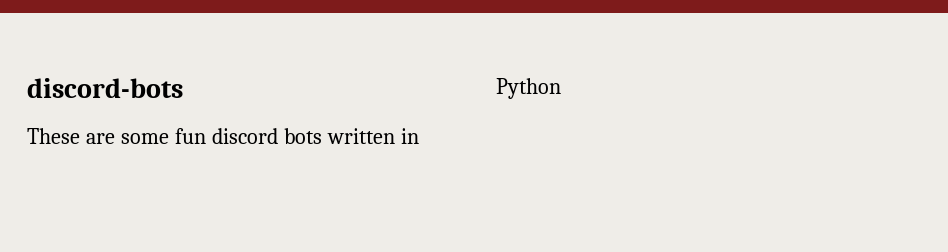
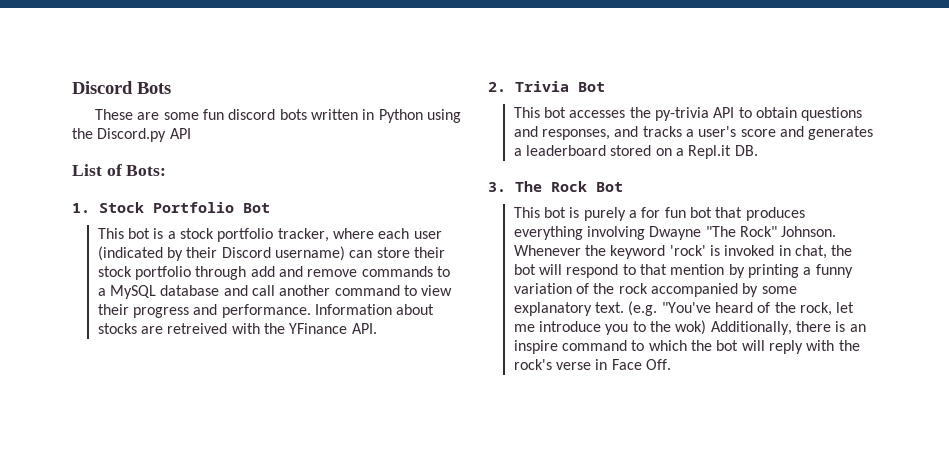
[27,78,183,98] discord-bots -> [72,81,171,94] Discord Bots
(561, 88) none -> [426,109,461,123] [72,128,191,142] [72,164,167,176] [72,202,270,213] [97,228,442,242] [97,246,445,261] [97,266,450,280] [97,285,453,299] [97,304,435,318] [97,323,377,334] [488,81,605,92] [513,107,863,121] [513,126,874,140] [513,145,758,159] [488,181,623,192] [513,207,805,221] [513,226,837,240] [513,245,853,259] [513,264,853,278] [513,283,797,297] [513,301,855,316] [513,320,866,335] [513,340,860,354] [513,359,671,370] using the Discord.py API // List of Bots: // 1. Stock Portfolio Bot // This bot is a stock portfolio tracker, where each user (indicated by their Discord username) can store their stock portfolio through add and remove commands to a MySQL database and call another command to view their progress and performance. Information about stocks are retreived with the YFinance API. // 2. Trivia Bot // This bot accesses the py-trivia API to obtain questions and responses, and tracks a user's score and generates a leaderboard stored on a Repl.it DB. // 3. The Rock Bot // This bot is purely a for fun bot that produces everything involving Dwayne "The Rock" Johnson. Whenever the keyword 'rock' is invoked in chat, the bot will respond to that mention by printing a funny variation of the rock accompanied by some explanatory text. (e.g. "You've heard of the rock, let me introduce you to the wok) Additionally, there is an inspire command to which the bot will reply with the rock's verse in Face Off.

